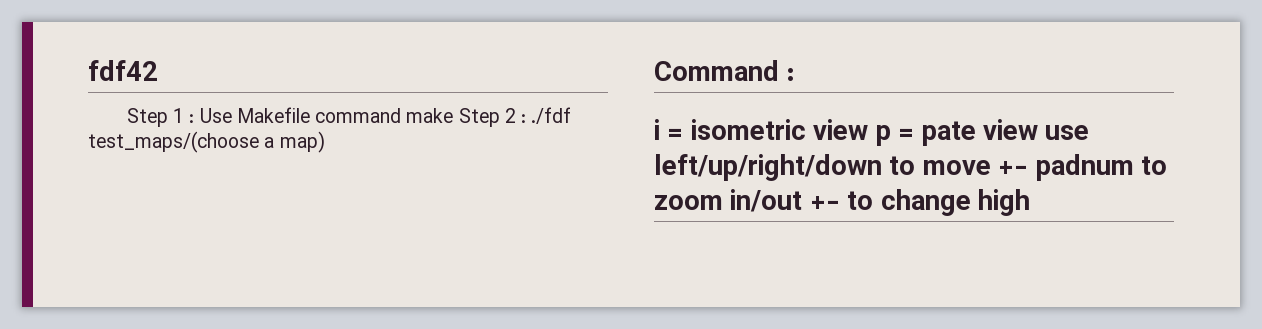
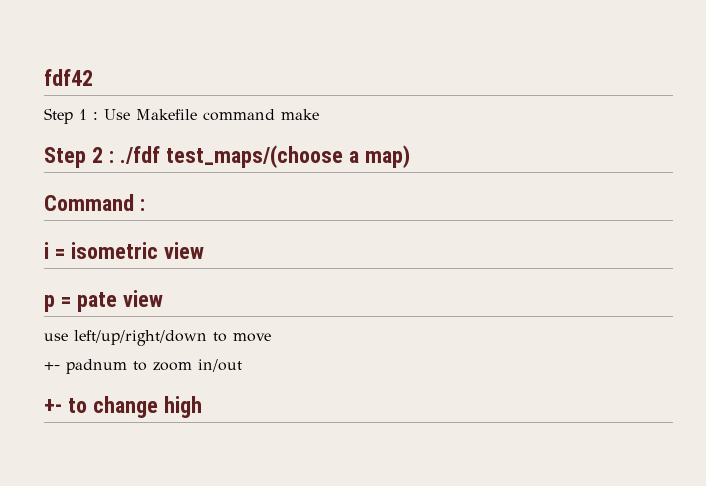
(454, 115) none -> (319, 114) //
(869, 129) none -> (204, 250) //
(1038, 129) none -> (163, 298) //
(991, 167) none -> (271, 337) //
(803, 200) none -> (242, 365) //

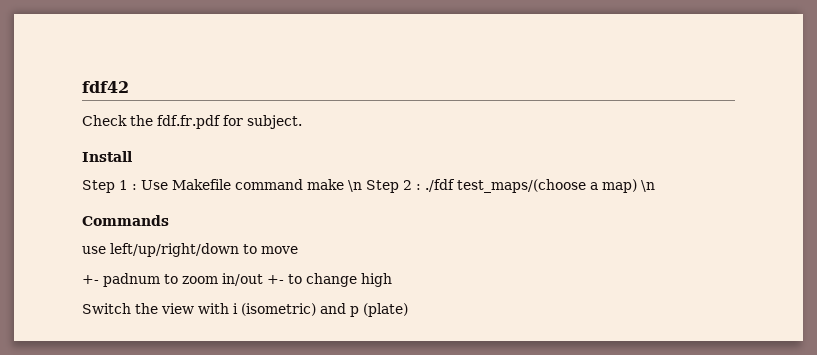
(93, 77) none -> [82,115,302,129] [82,151,132,162] // Check the fdf.fr.pdf for subject. // Install
(319, 114) // -> [348,180,362,192] \n
[44,194,145,211] [44,242,204,259] [44,290,163,312] // Command : // i = isometric view // p = pate view -> [641,180,655,192] [82,215,169,226] \n // Commands
(242, 365) // -> (263, 279) none
(202, 407) none -> [82,303,408,317] // Switch the view with i (isometric) and p (plate)

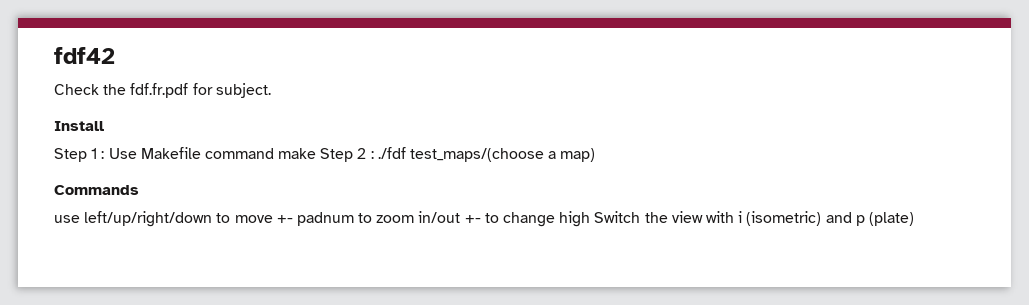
[348,180,362,192] \n -> (317, 153) none
[641,180,655,192] \n -> (596, 155) none
(298, 250) // -> (273, 219) none
(392, 280) // -> (591, 219) none

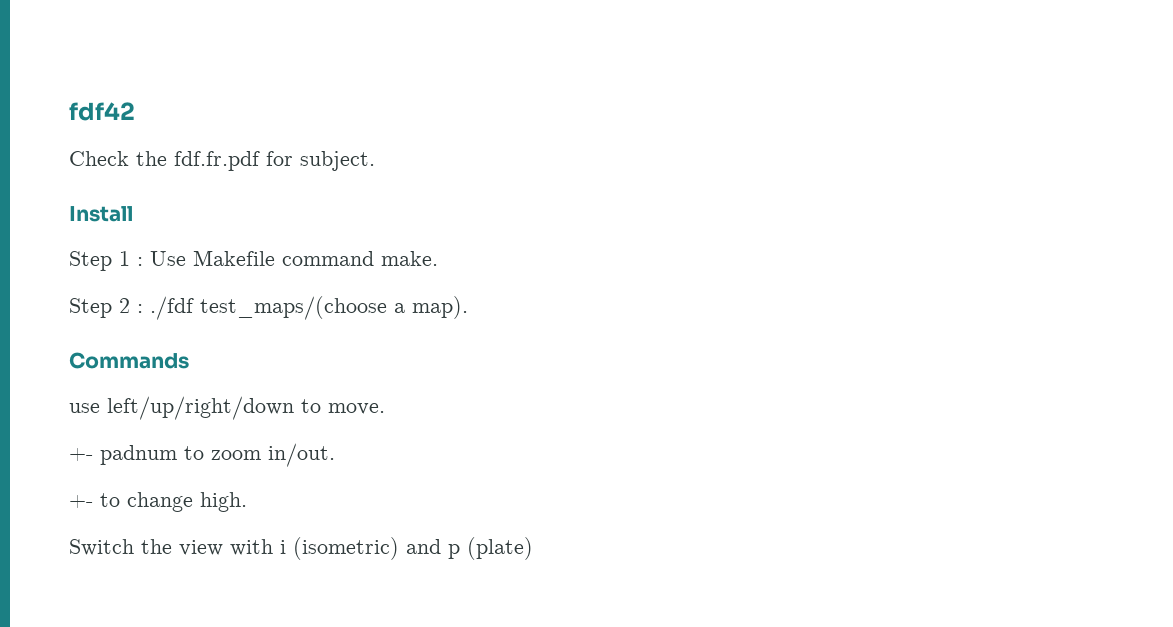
[278,148,317,159] make -> [381,251,438,266] make. //
[560,148,596,162] map) -> [412,296,468,319] map).
[234,215,273,223] move -> [328,403,385,415] move. //
[418,211,461,223] in/out -> [268,443,335,467] in/out. //
[559,211,591,227] high -> [200,492,247,512] high. //

